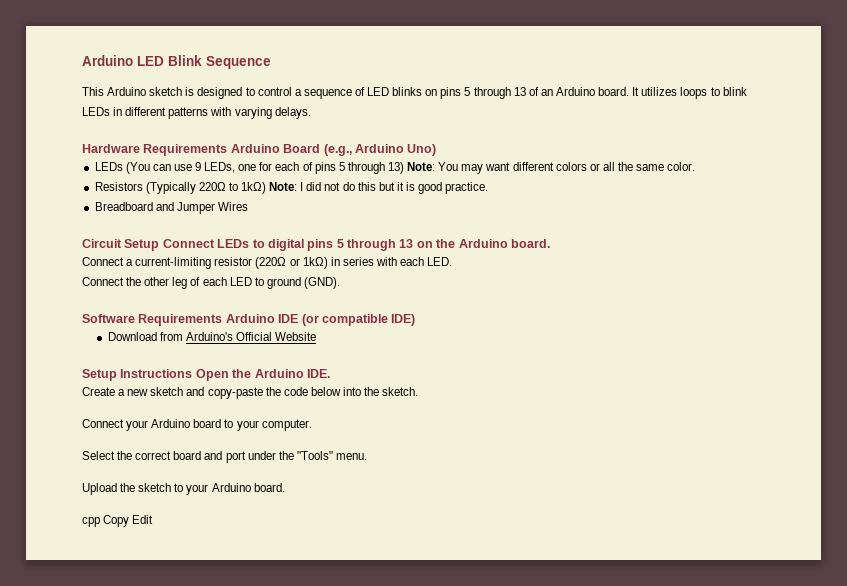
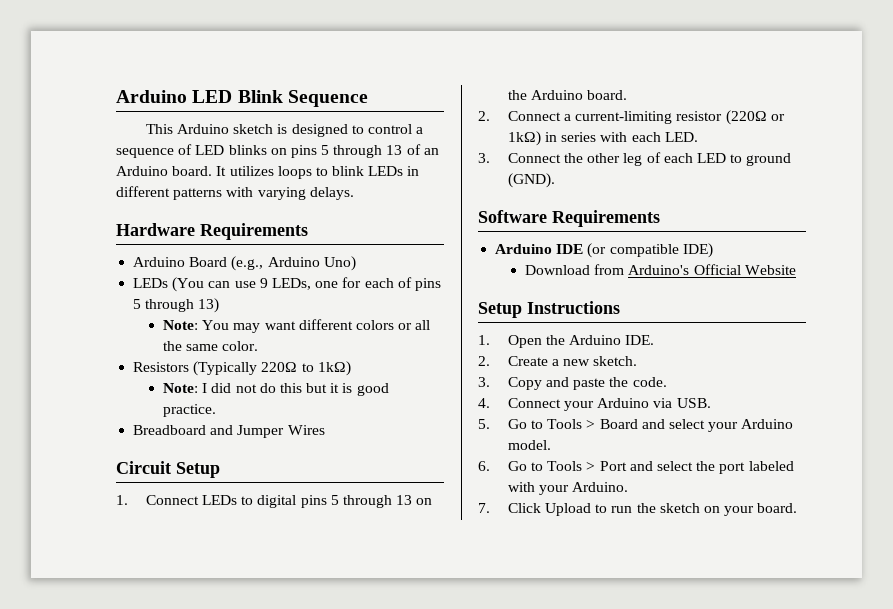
(228, 150) none -> (308, 231) //
(405, 168) none -> (220, 305) //
(267, 188) none -> (351, 368) //
(160, 245) none -> [116,495,128,505] // 1.
(550, 243) none -> [478,111,490,121] 2.
(453, 261) none -> [478,153,490,163] 3.
(223, 320) none -> (660, 218) //
(193, 373) none -> [478,335,490,345] // 1.
(330, 373) none -> [478,356,490,366] 2.
[150,387,419,399] [82,419,312,431] [82,451,367,463] [82,483,285,495] [82,515,154,527] sketch and copy-paste the code below into the sketch. // Connect your Arduino board to your computer. // Select the correct board and port under the "Tools" menu. // Upload the sketch to your Arduino board. // cpp Copy Edit -> [593,356,638,366] [478,377,667,390] [478,398,711,411] [478,419,794,432] [507,440,551,450] [478,461,794,474] [507,482,629,495] [478,503,798,516] sketch. // 3. Copy and paste the code. // 4. Connect your Arduino via USB. // 5. Go to Tools > Board and select your Arduino model. // 6. Go to Tools > Port and select the port labeled with your Arduino. // 7. Click Upload to run the sketch on your board.

